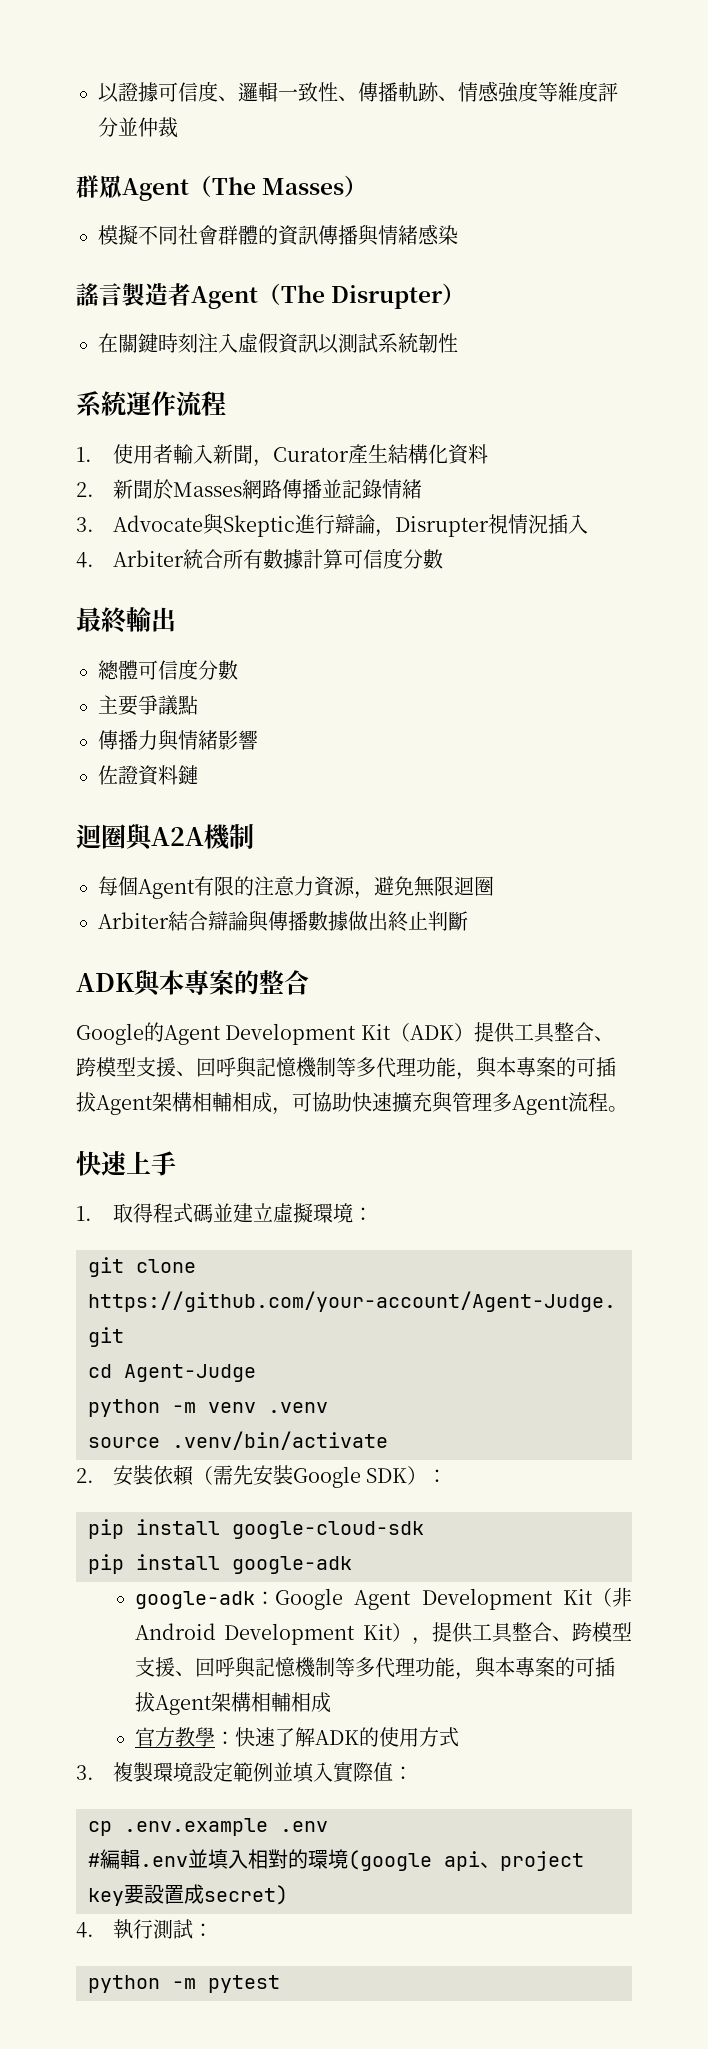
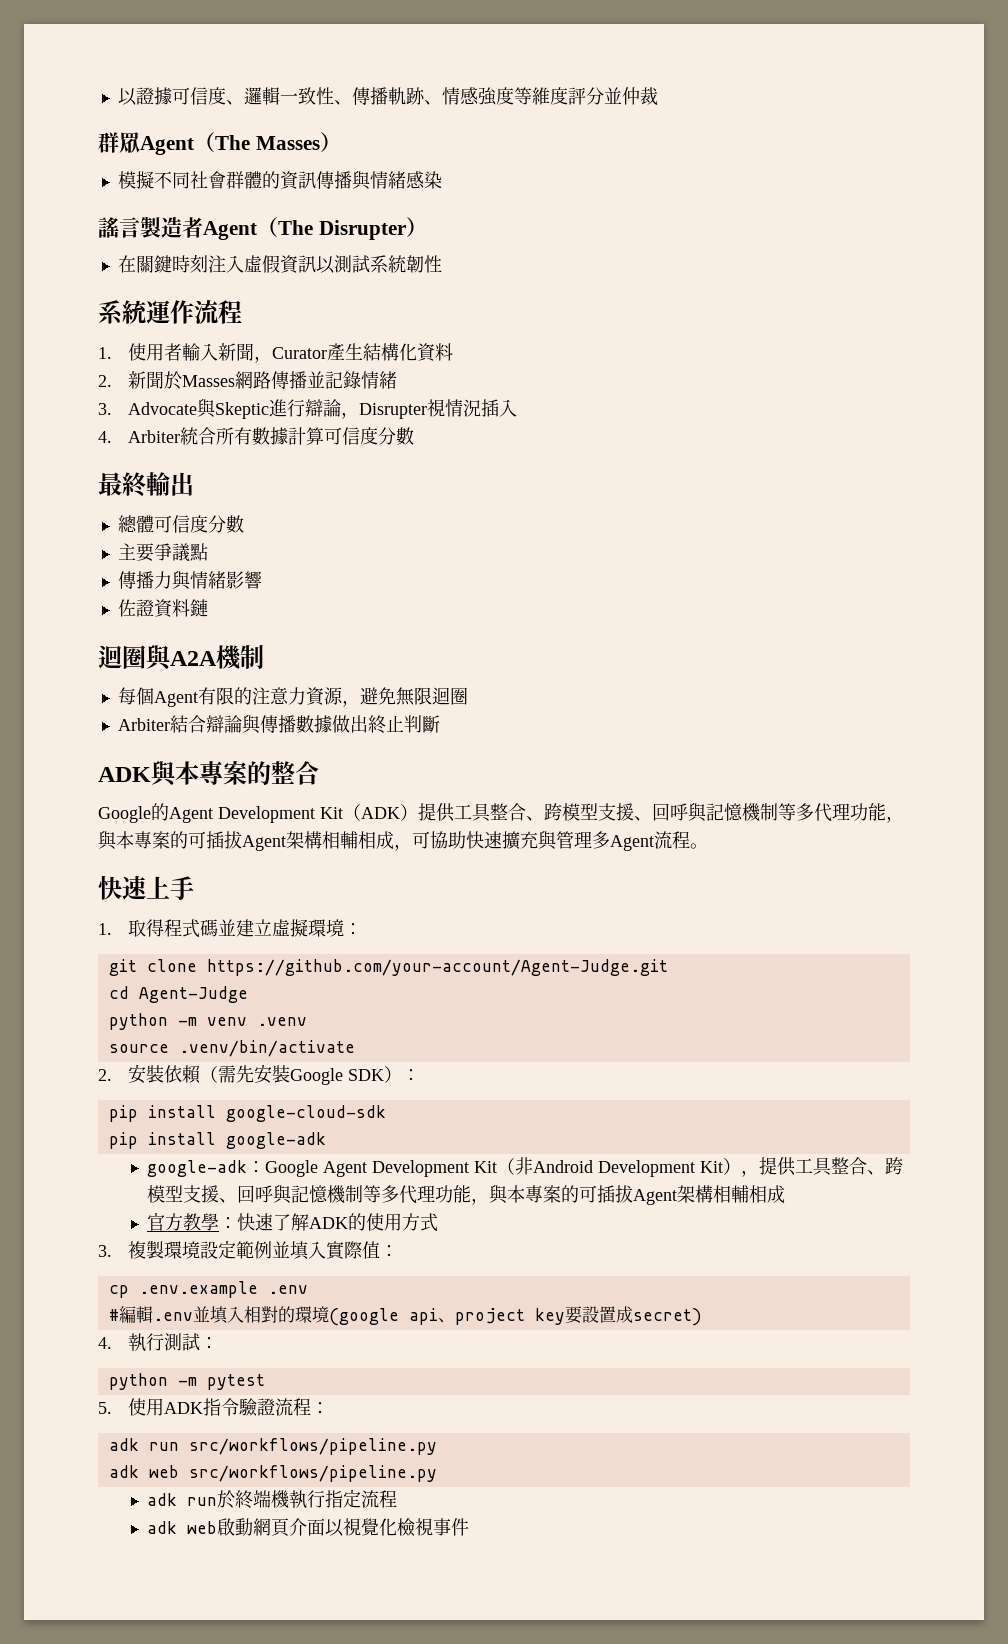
(280, 1984) none -> [98,1398,329,1417] [108,1438,437,1455] [108,1465,437,1482] [147,1489,398,1509] [147,1518,470,1537] // 5.使用ADK指令驗證流程： // adk run src/workflows/pipeline.py // adk web src/workflows/pipeline.py // adk run於終端機執行指定流程 // adk web啟動網頁介面以視覺化檢視事件

